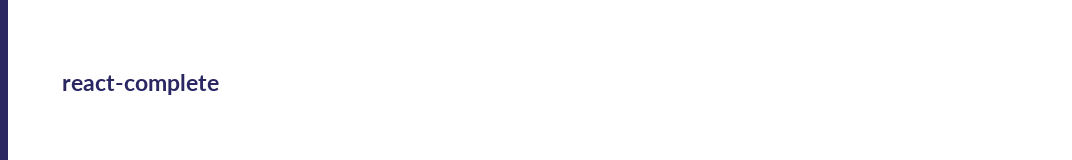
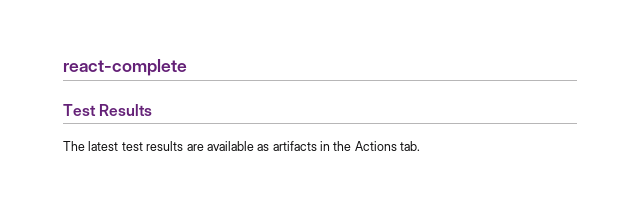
(219, 84) none -> [63,104,153,116] [63,141,421,151] // Test Results // The latest test results are available as artifacts in the Actions tab.

